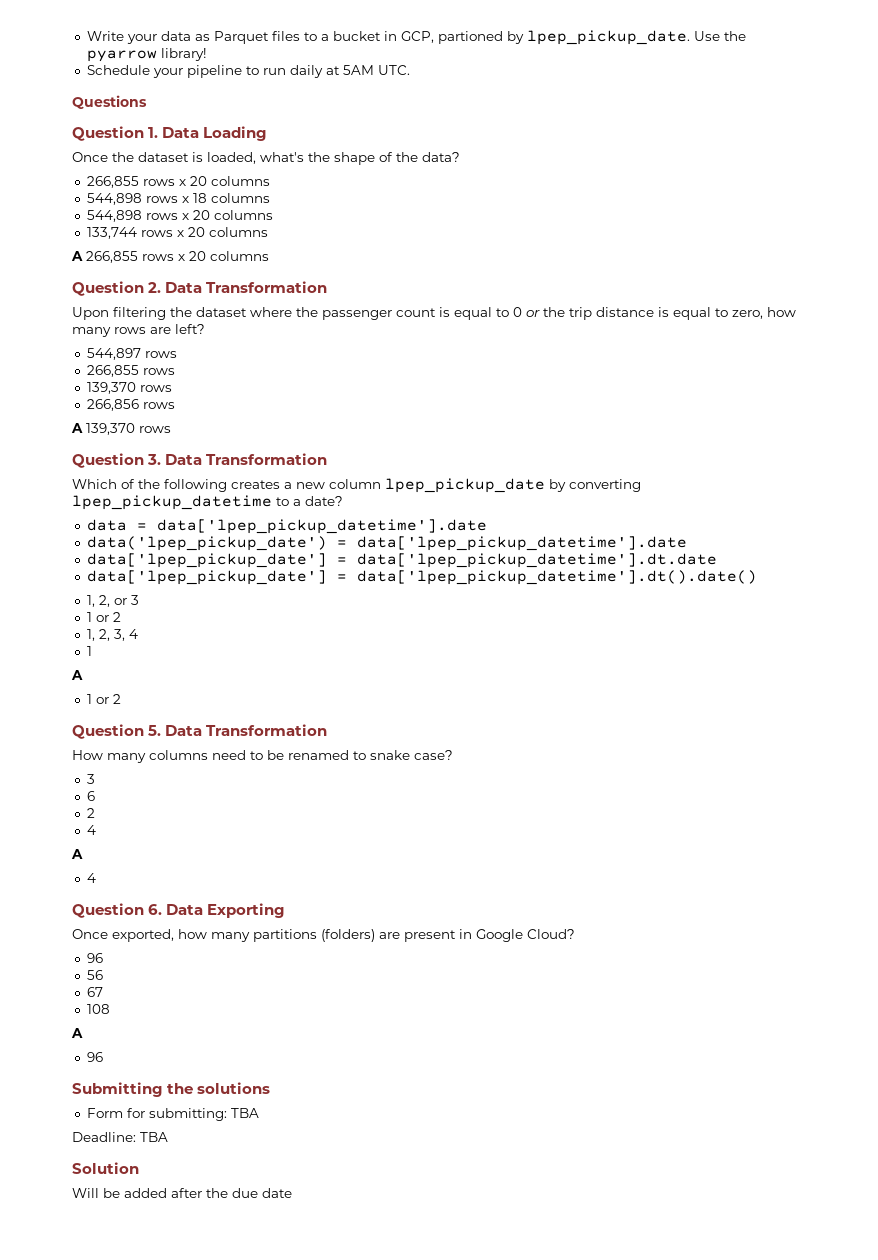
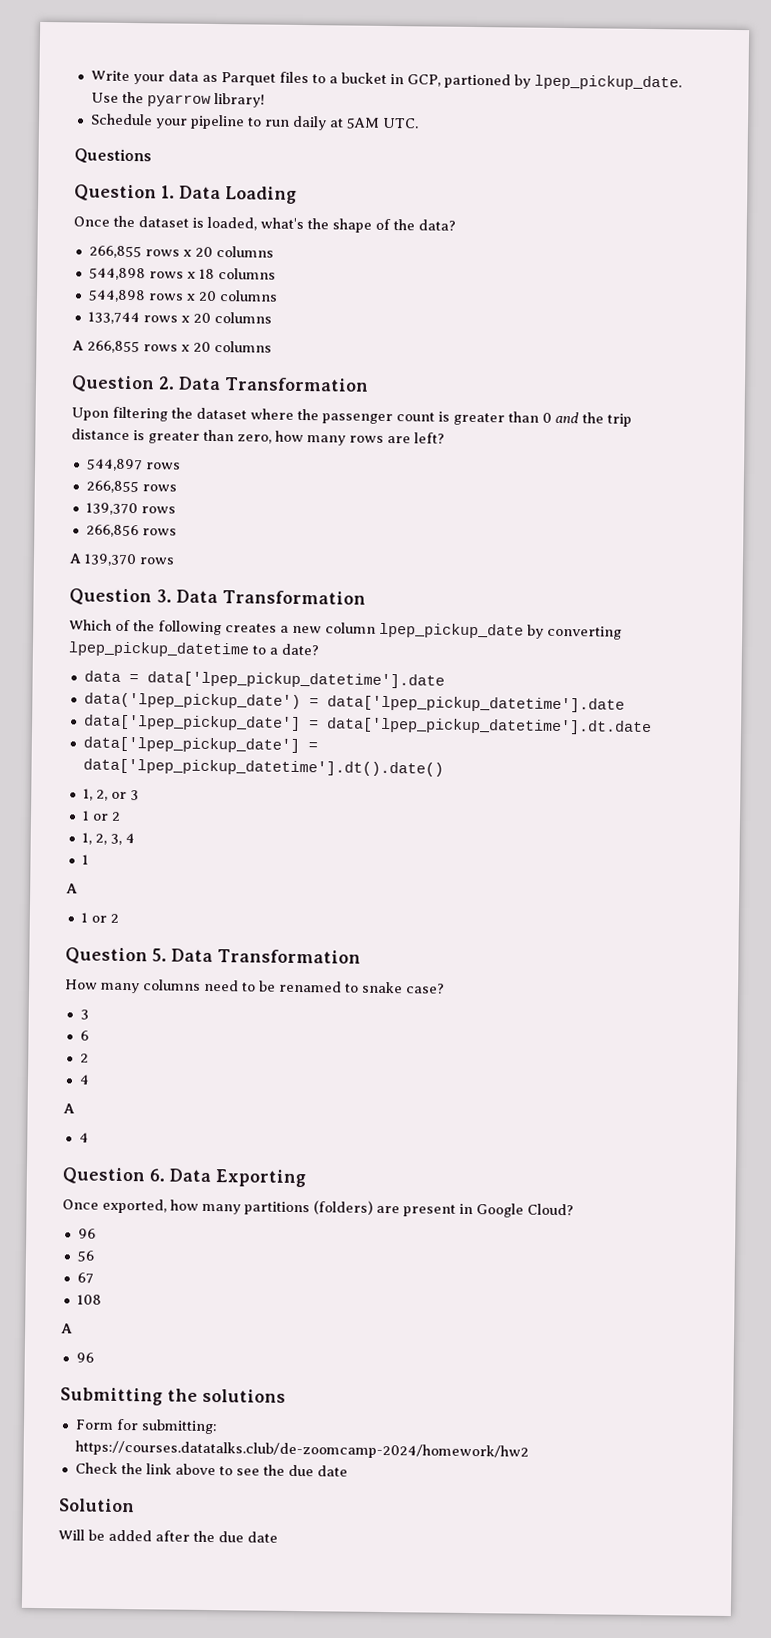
[454,307,540,320] equal to 0 or -> [453,411,579,426] greater than 0 and
[673,307,728,320] equal to -> [148,429,234,444] greater than
[230,1108,259,1118] [72,1132,168,1142] TBA // Deadline: TBA -> [74,1440,529,1460] [74,1462,348,1477] https://courses.datatalks.club/de-zoomcamp-2024/homework/hw2 // Check the link above to see the due date

